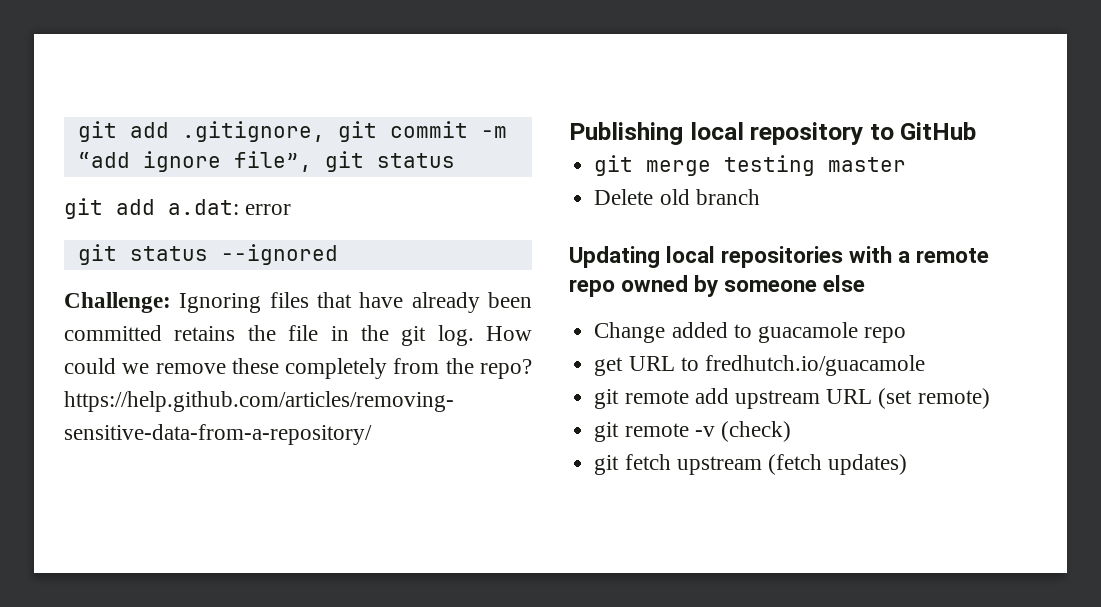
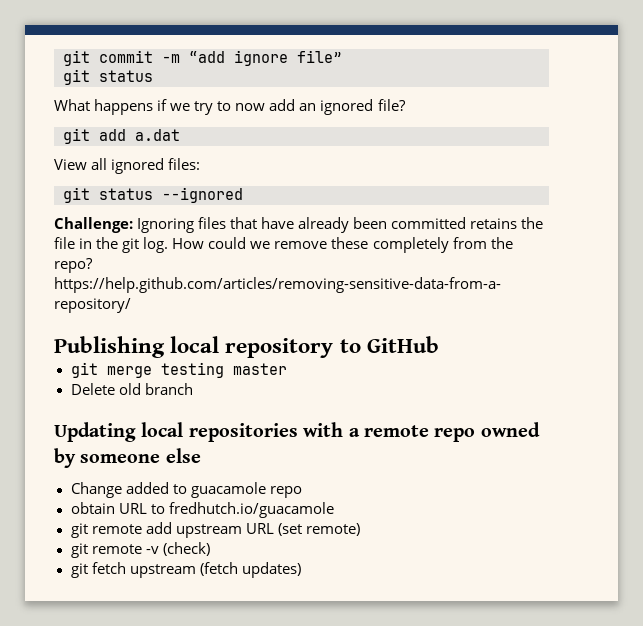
[77,121,377,142] git add .gitignore, git -> [63,50,90,66] git
[233,151,312,172] file”, -> [297,50,342,63] file” //
[64,198,292,219] git add a.dat: error -> [54,99,406,115] [63,128,180,144] [54,158,201,174] What happens if we try to now add an ignored file? // git add a.dat // View all ignored files:
[594,357,624,376] get -> [70,502,115,514] obtain

